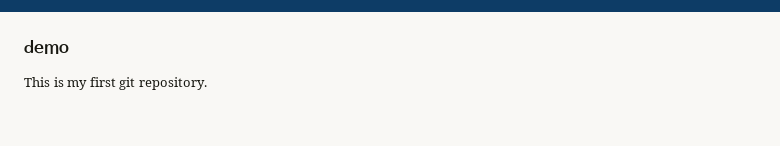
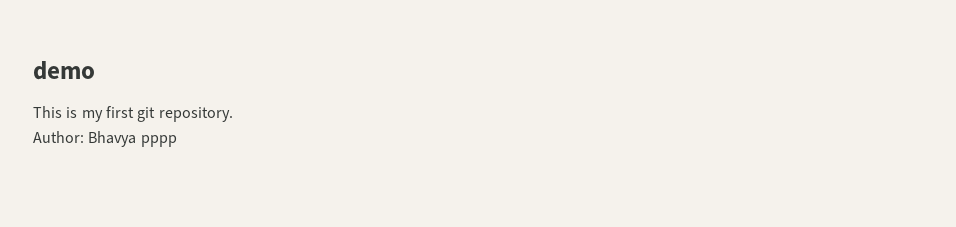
(207, 83) none -> [33,131,177,147] // Author: Bhavya pppp

